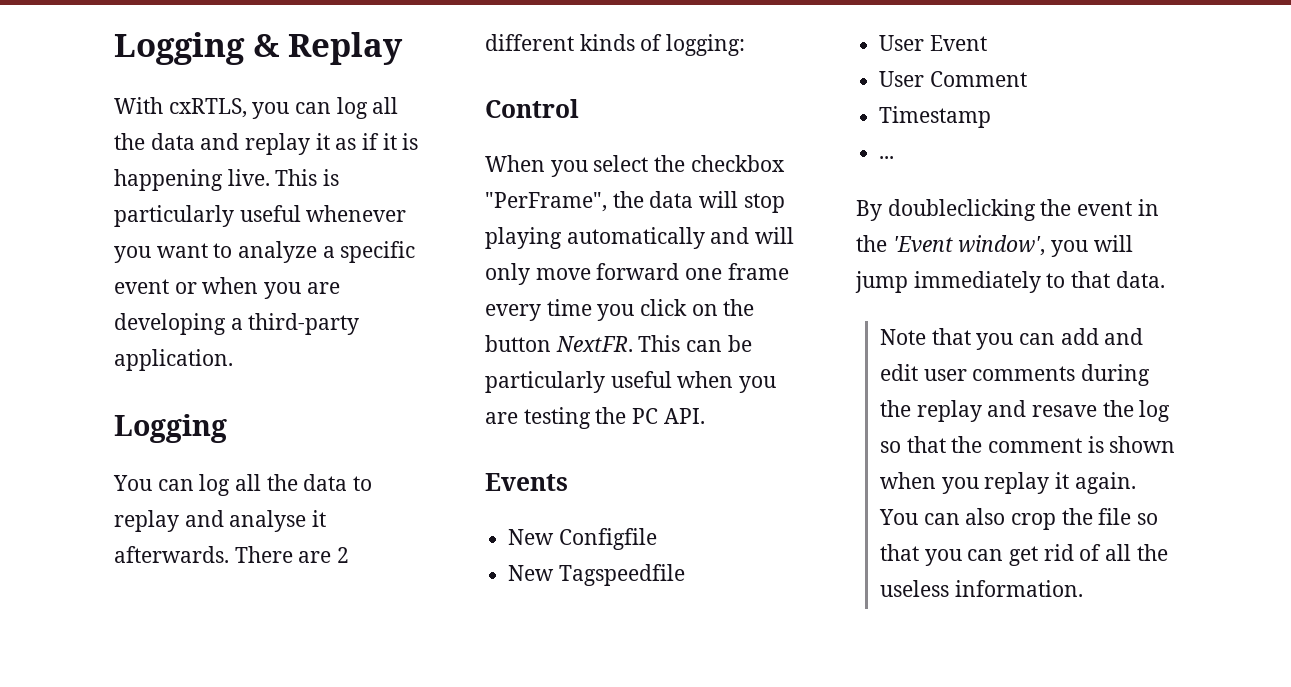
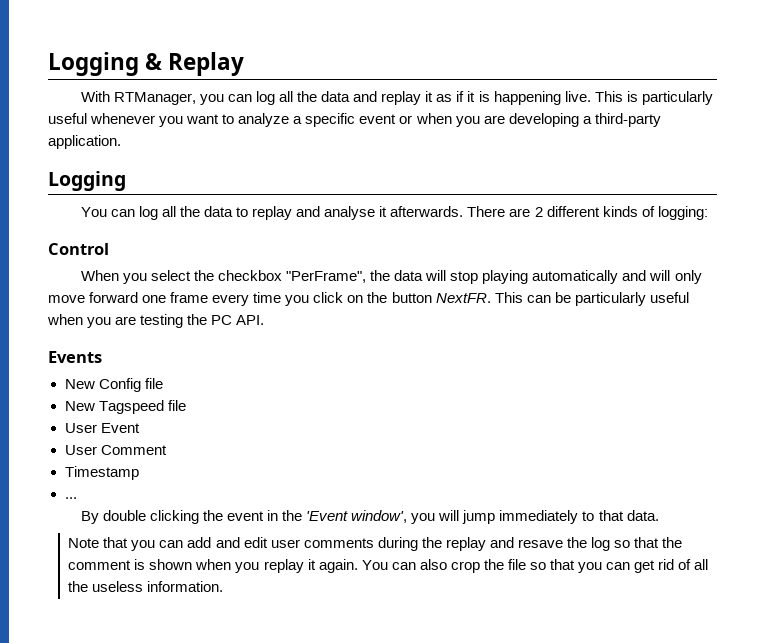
[168,98,247,118] cxRTLS, -> [113,92,196,105] RTManager,
[558,528,657,550] [508,564,685,586] Configfile // New Tagspeedfile -> [98,378,163,392] [64,400,186,414] Config file // New Tagspeed file
[887,199,1036,221] doubleclicking -> [102,510,199,524] double clicking

